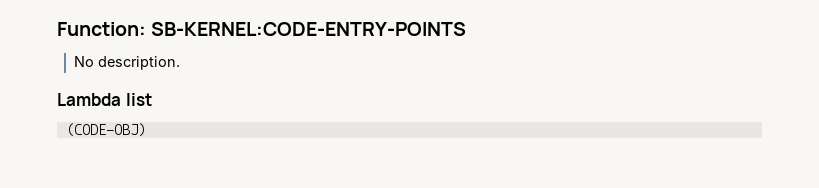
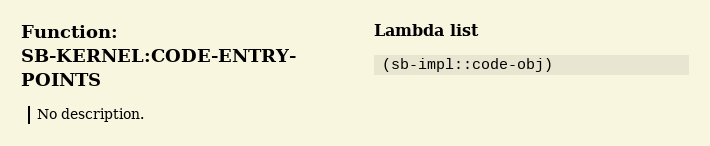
[65,123,146,137] (CODE-OBJ) -> [382,58,554,72] (sb-impl::code-obj)

